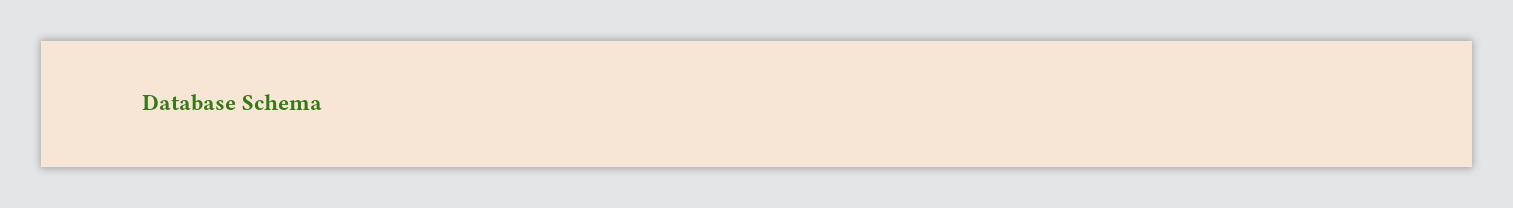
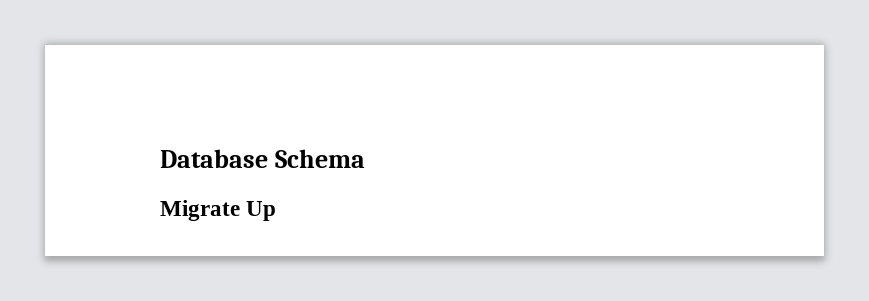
(323, 102) none -> [160,200,277,221] // Migrate Up

